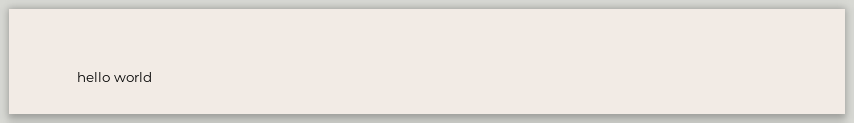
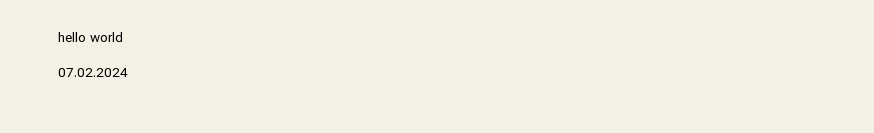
(152, 77) none -> [58,68,128,77] // 07.02.2024

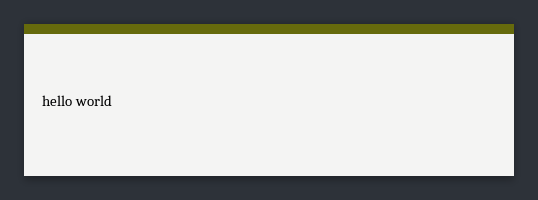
[58,68,128,77] // 07.02.2024 -> (112, 100) none

